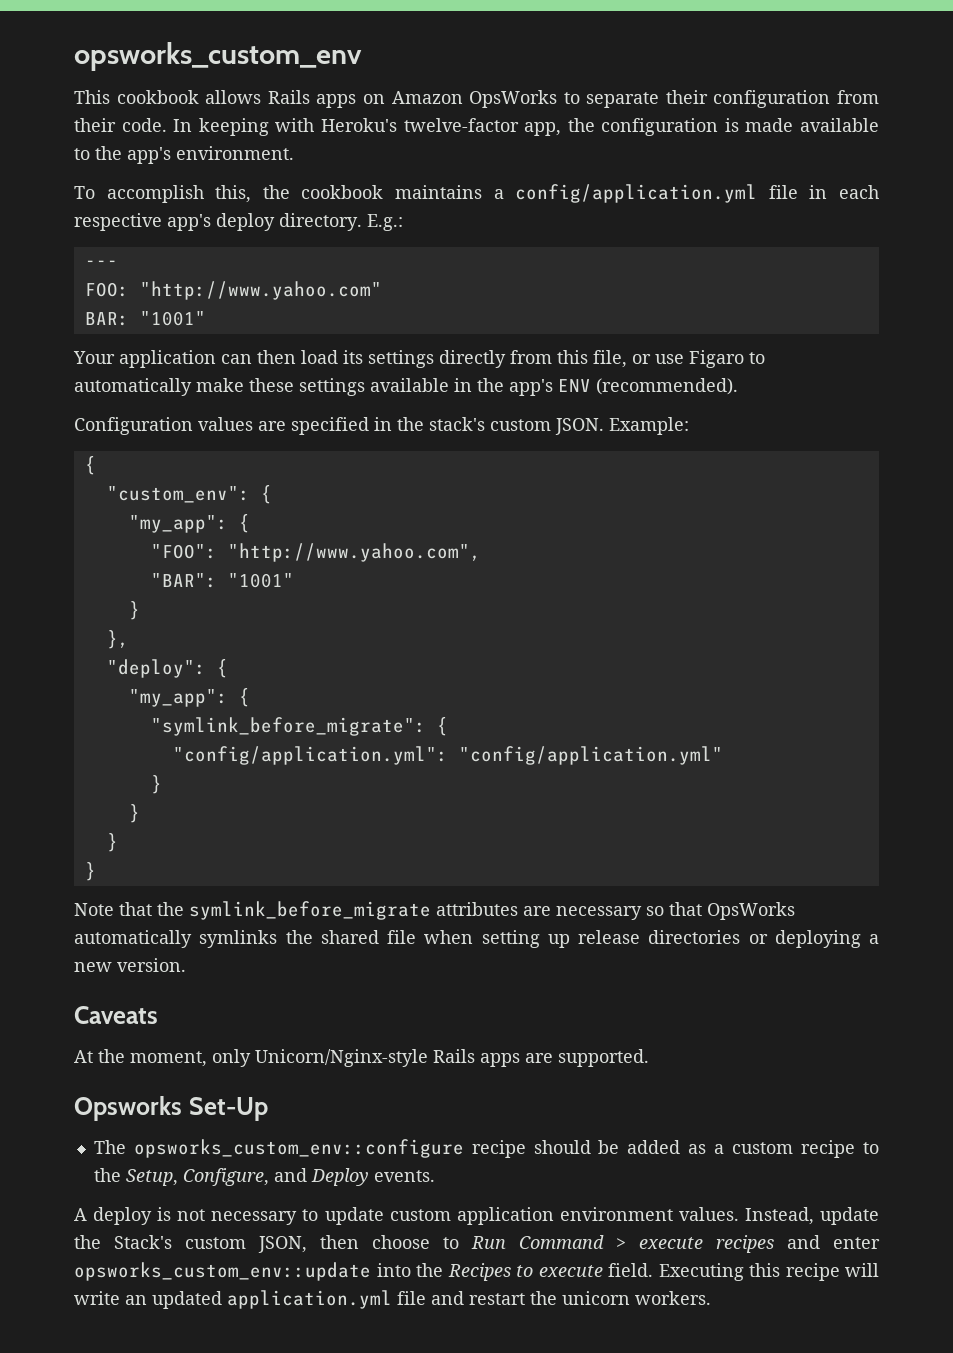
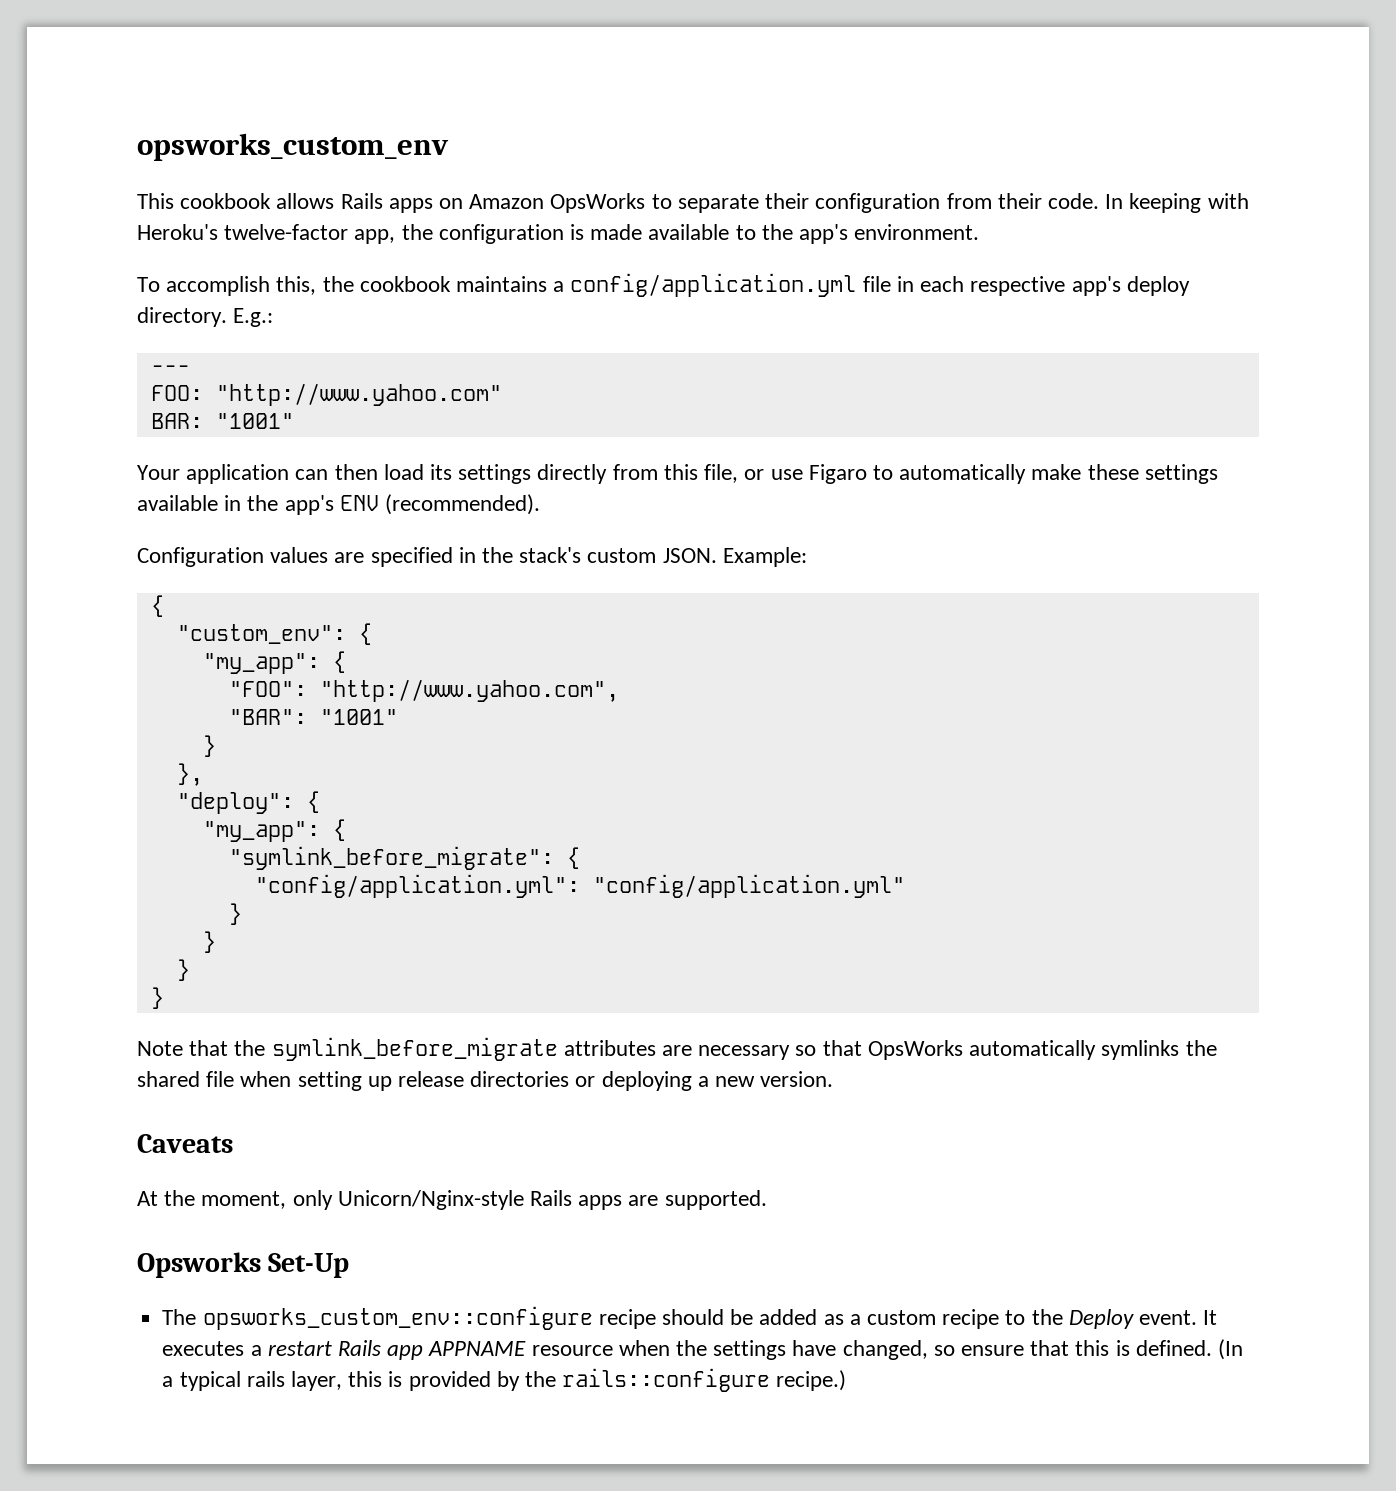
[125,1168,435,1186] [74,1207,880,1225] [74,1235,880,1253] [74,1262,879,1281] [74,1290,711,1309] Setup, Configure, and Deploy events. // A deploy is not necessary to update custom application environment values. Instead, update the Stack's custom JSON, then choose to Run Command > execute recipes and enter opsworks_custom_env::update into the Recipes to execute field. Executing this recipe will write an updated application.yml file and restart the unicorn workers. -> [1068,1309,1218,1329] [162,1339,1244,1360] [162,1368,847,1392] Deploy event. It executes a restart Rails app APPNAME resource when the settings have changed, so ensure that this is defined. (In a typical rails layer, this is provided by the rails::configure recipe.)

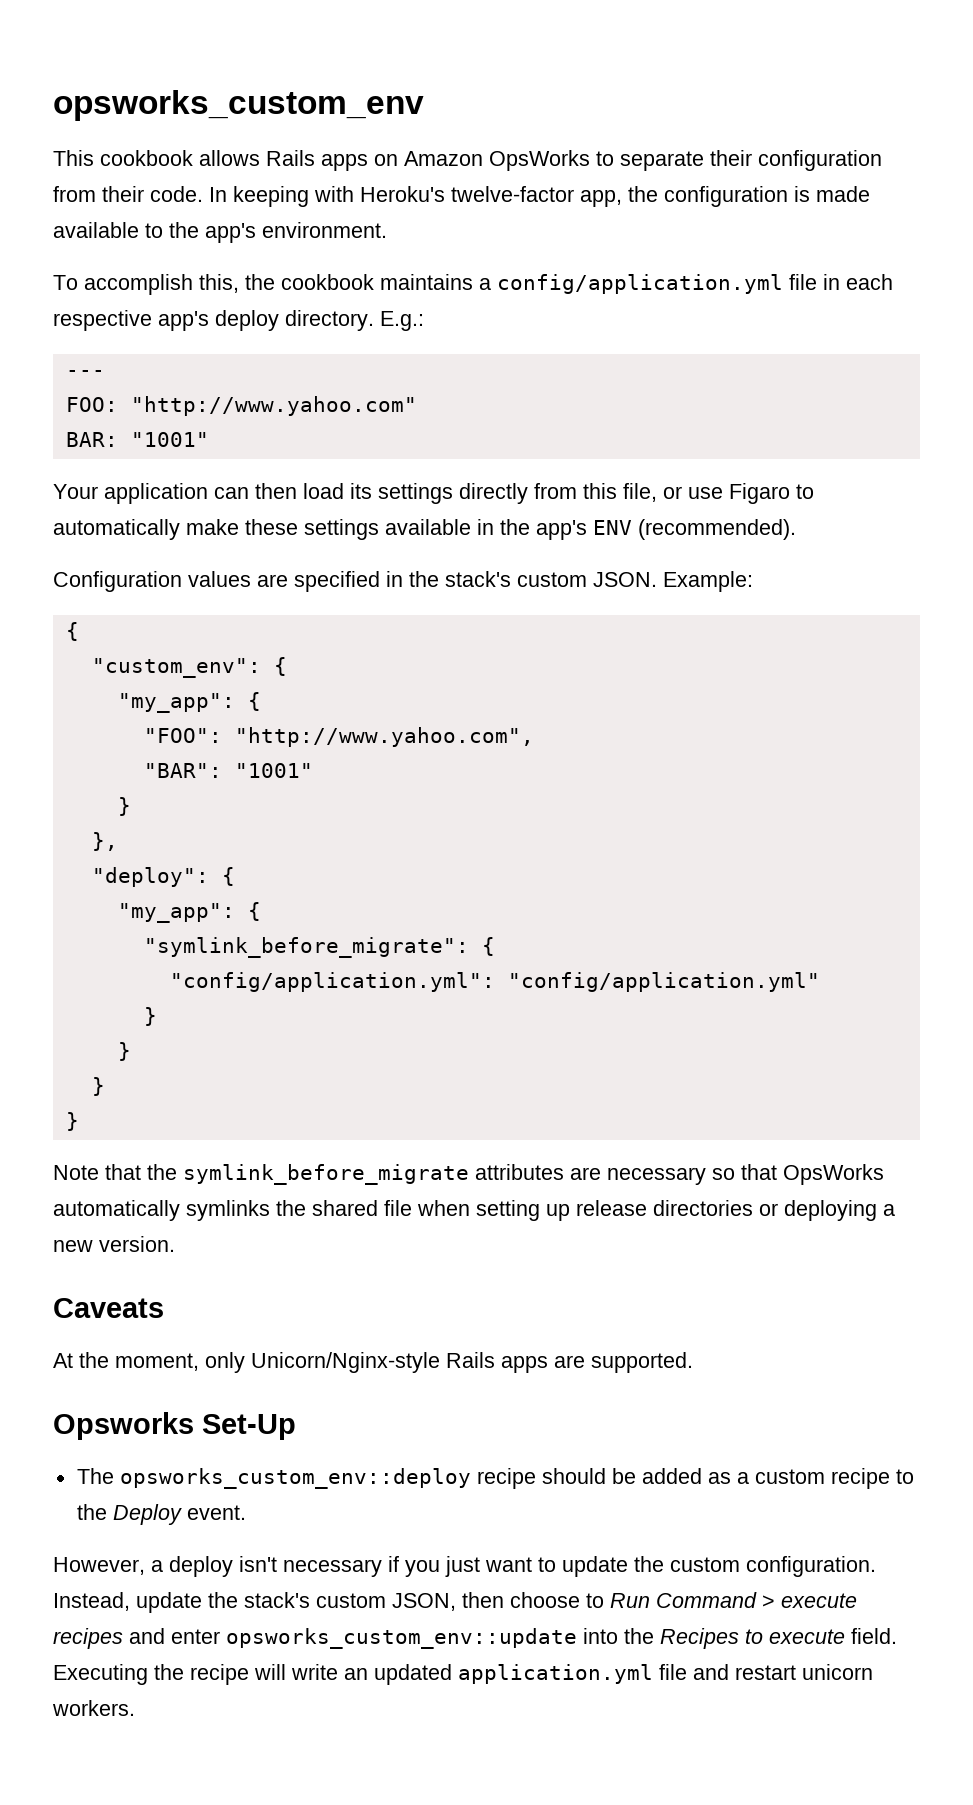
[202,1306,593,1330] opsworks_custom_env::configure -> [119,1468,471,1489] opsworks_custom_env::deploy
[1203,1310,1218,1325] [162,1339,1244,1360] [162,1368,847,1392] It executes a restart Rails app APPNAME resource when the settings have changed, so ensure that this is defined. (In a typical rails layer, this is provided by the rails::configure recipe.) -> [53,1556,876,1577] [53,1592,857,1613] [53,1628,897,1649] [53,1664,873,1685] [52,1700,135,1716] // However, a deploy isn't necessary if you just want to update the custom configuration. Instead, update the stack's custom JSON, then choose to Run Command > execute recipes and enter opsworks_custom_env::update into the Recipes to execute field. Executing the recipe will write an updated application.yml file and restart unicorn workers.

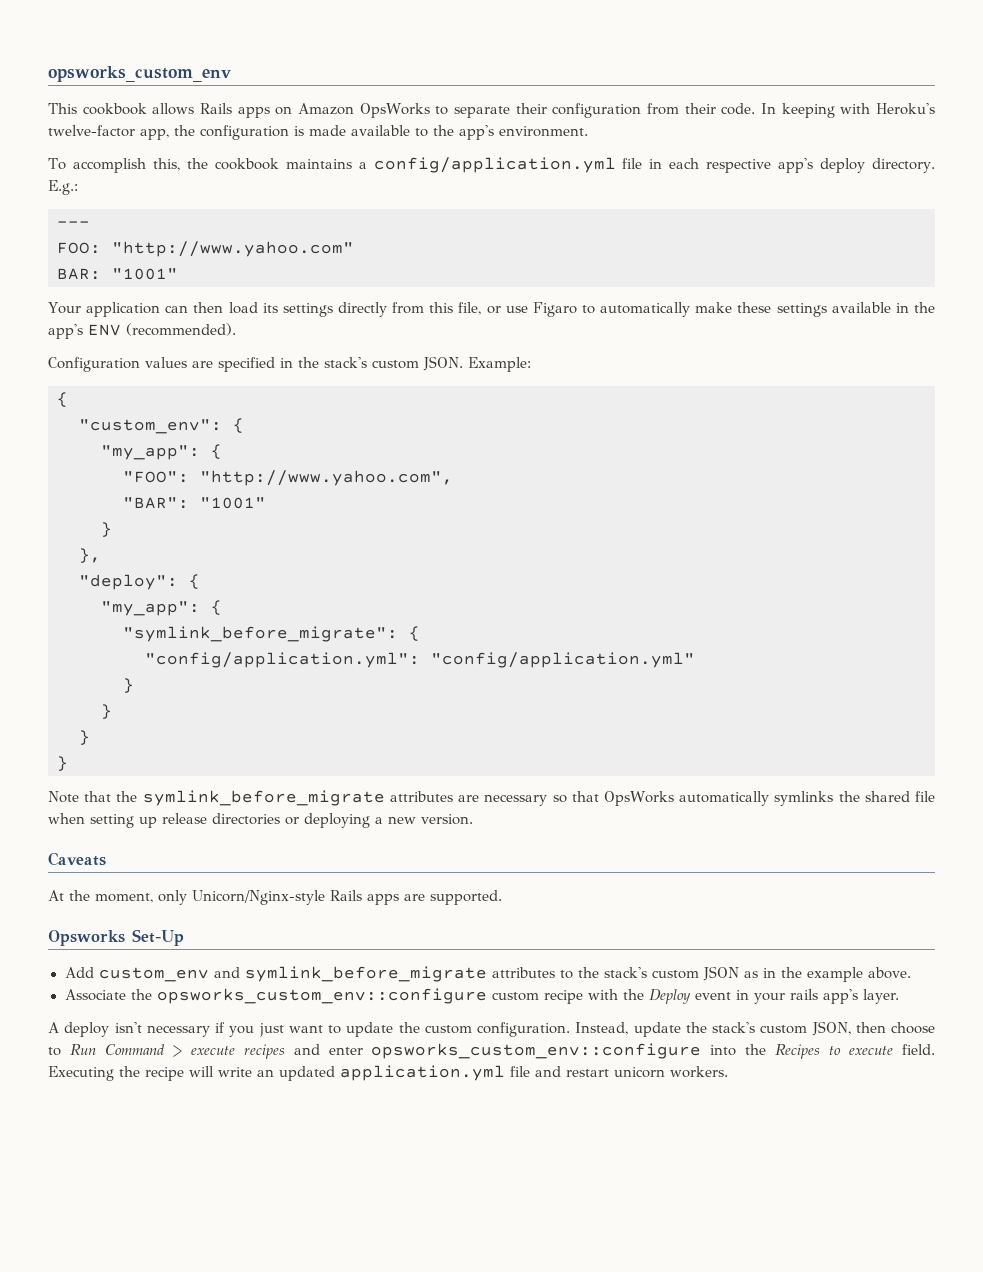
[76,1468,749,1489] The opsworks_custom_env::deploy recipe should be added as a -> [64,966,911,982] [64,988,487,1004] Add custom_env and symlink_before_migrate attributes to the stack's custom JSON as in the example above. // Associate the opsworks_custom_env::configure
[895,1469,914,1484] to -> [587,989,618,1000] with
[186,1505,246,1520] [53,1557,163,1575] event. // However, a -> [694,989,900,1004] [48,1022,59,1033] event in your rails app's layer. // A
[226,1628,577,1649] opsworks_custom_env::update -> [371,1043,702,1059] opsworks_custom_env::configure

